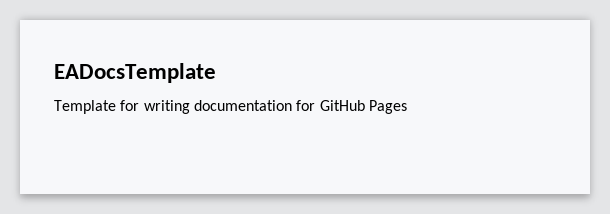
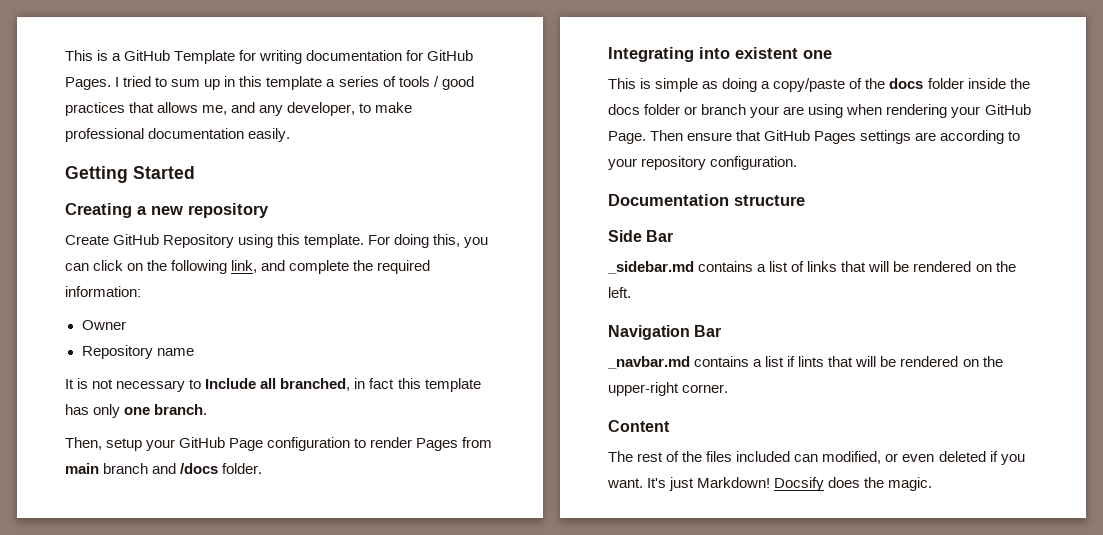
[54,63,216,83] EADocsTemplate // -> [65,50,171,61] This is a GitHub
[368,100,407,114] Pages -> [65,76,474,90] [65,102,413,116] [65,128,291,142] [65,166,195,183] [65,203,269,218] [65,234,489,248] [65,260,431,274] [65,286,141,297] [81,320,126,330] [81,345,194,359] [65,378,481,392] [65,404,208,418] [65,437,493,451] [65,463,263,474] [608,47,832,62] [608,78,1030,92] [608,104,1031,118] [608,130,1021,144] [608,156,798,170] [608,194,805,206] [608,230,674,242] [607,261,1016,274] [608,287,631,298] [608,325,722,340] [607,356,1003,369] [608,382,729,396] [608,420,670,432] [608,451,1025,465] [607,477,933,491] Pages. I tried to sum up in this template a series of tools / good practices that allows me, and any developer, to make professional documentation easily. // Getting Started // Creating a new repository // Create GitHub Repository using this template. For doing this, you can click on the following link, and complete the required information: // Owner // Repository name // It is not necessary to Include all branched, in fact this template has only one branch. // Then, setup your GitHub Page configuration to render Pages from main branch and /docs folder. // Integrating into existent one // This is simple as doing a copy/paste of the docs folder inside the docs folder or branch your are using when rendering your GitHub Page. Then ensure that GitHub Pages settings are according to your repository configuration. // Documentation structure // Side Bar // _sidebar.md contains a list of links that will be rendered on the left. // Navigation Bar // _navbar.md contains a list if lints that will be rendered on the upper-right corner. // Content // The rest of the files included can modified, or even deleted if you want. It's just Markdown! Docsify does the magic.

